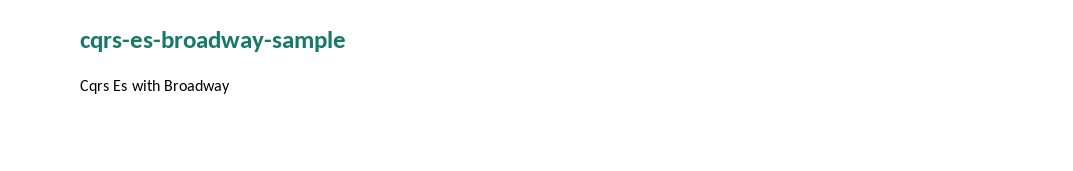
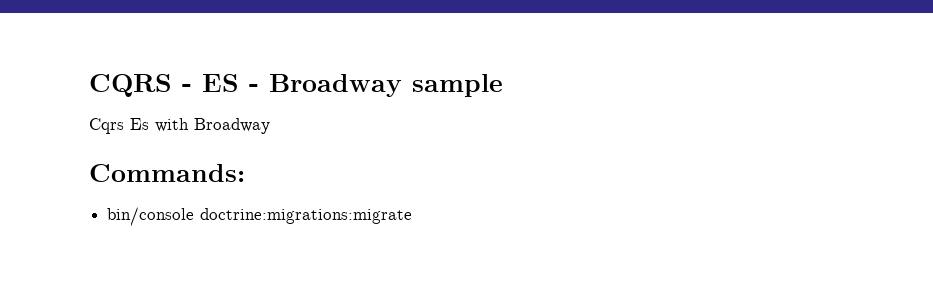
[80,31,346,52] cqrs-es-broadway-sample -> [89,74,503,97] CQRS - ES - Broadway sample
(230, 87) none -> [89,164,245,182] [107,207,413,226] // Commands: // bin/console doctrine:migrations:migrate

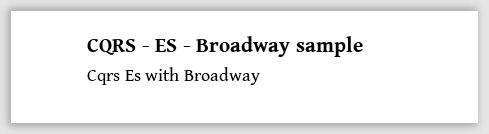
[89,164,245,182] [107,207,413,226] // Commands: // bin/console doctrine:migrations:migrate -> (261, 76) none

